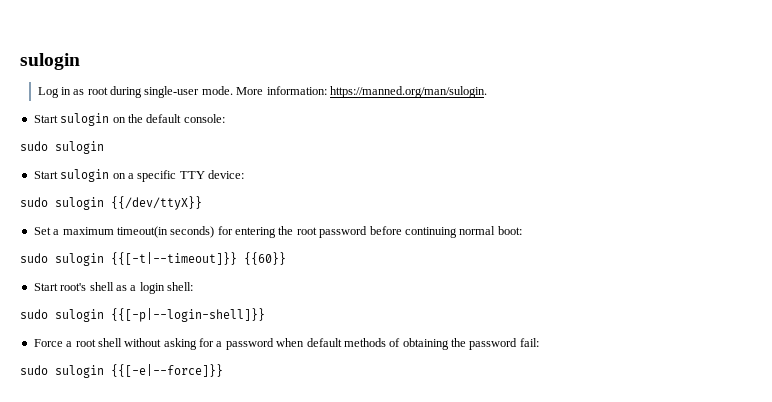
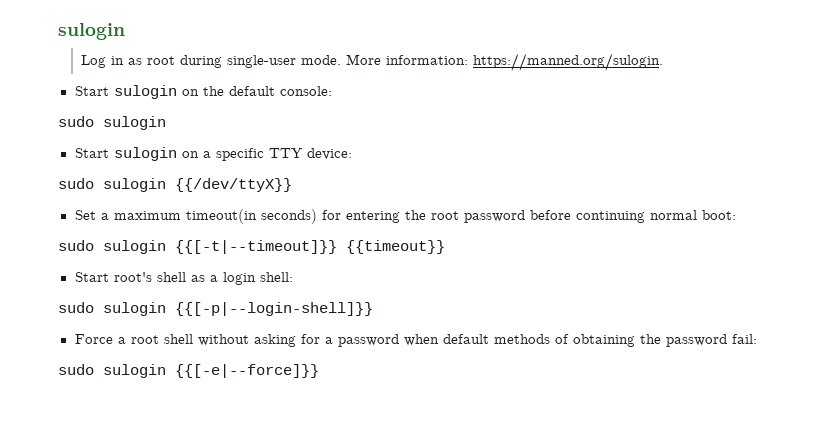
[329,86,487,98] https://manned.org/man/sulogin. -> [473,53,664,71] https://manned.org/sulogin.
[244,252,286,265] {{60}} -> [346,240,445,254] {{timeout}}

